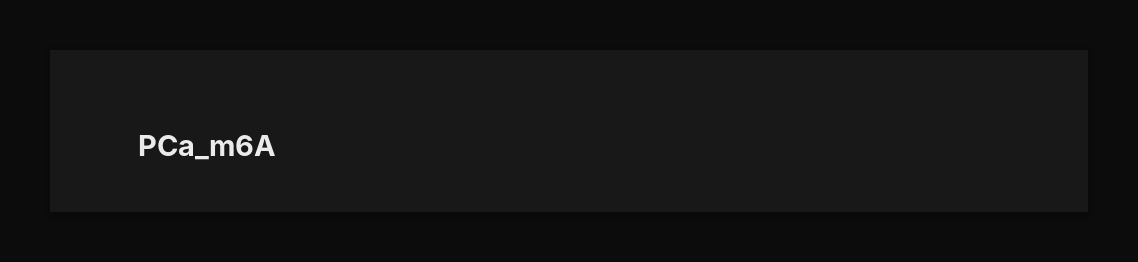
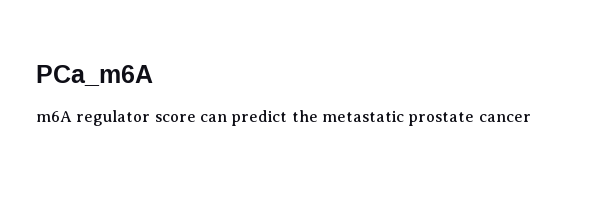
(276, 147) none -> [36,110,531,126] // m6A regulator score can predict the metastatic prostate cancer

